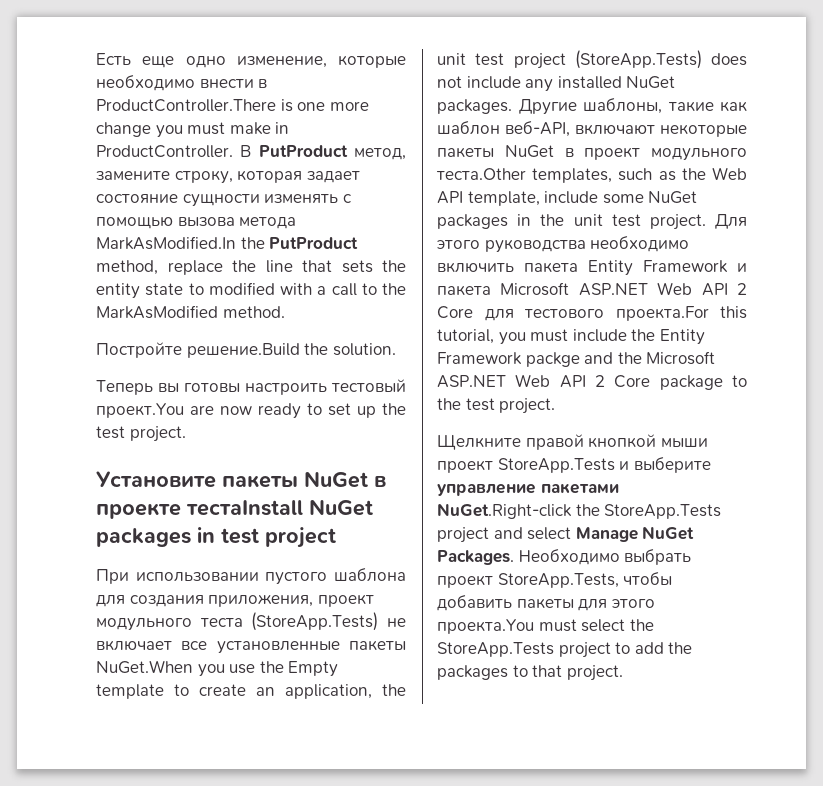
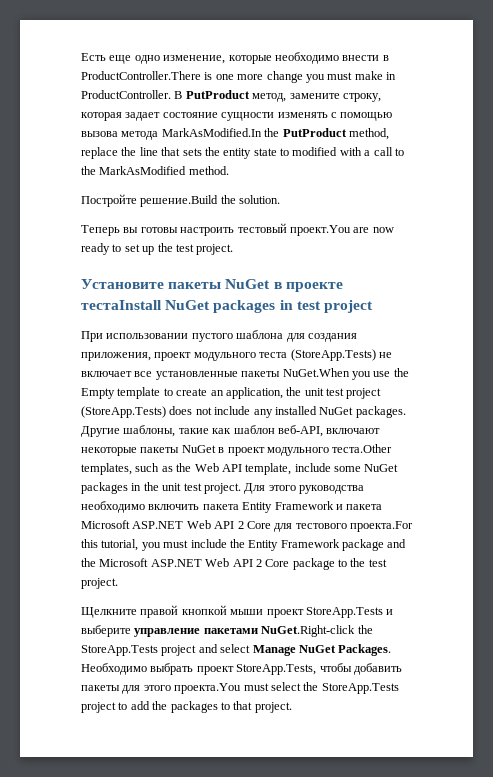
[525,352,580,367] packge -> [342,539,384,551] package

